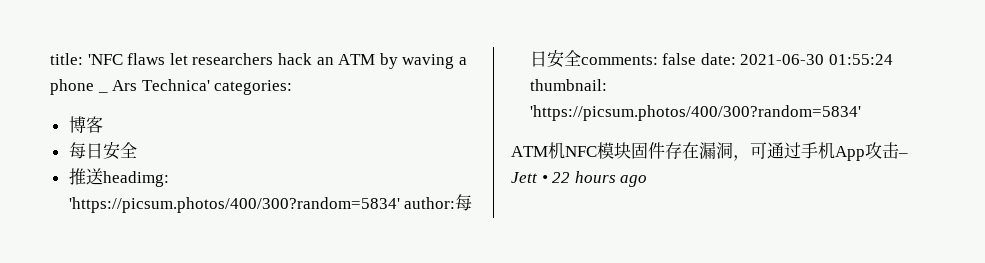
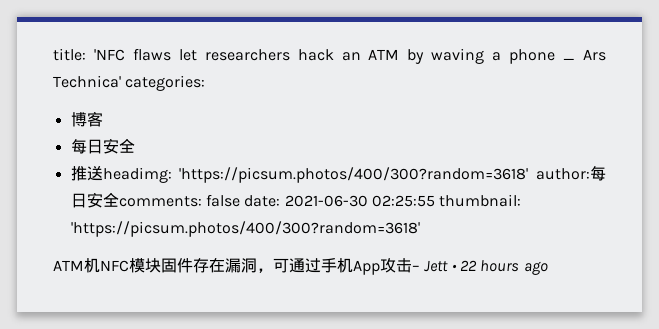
[68,197,400,213] 'https://picsum.photos/400/300?random=5834' -> [179,167,529,183] 'https://picsum.photos/400/300?random=3618'
[829,54,894,65] [529,79,607,91] [529,105,861,121] 01:55:24 thumbnail: 'https://picsum.photos/400/300?random=5834' -> [371,194,522,207] [70,221,420,237] 02:25:55 thumbnail: 'https://picsum.photos/400/300?random=3618'

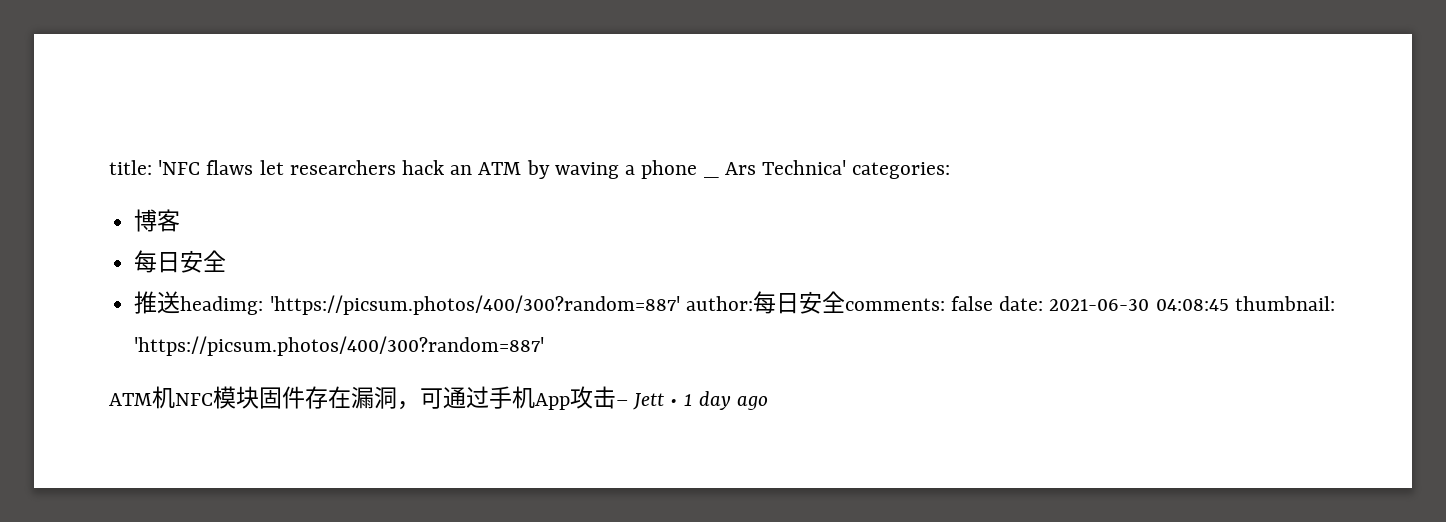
[179,167,529,183] 'https://picsum.photos/400/300?random=3618' -> [269,295,680,315] 'https://picsum.photos/400/300?random=887'
[371,194,522,207] [70,221,420,237] 02:25:55 thumbnail: 'https://picsum.photos/400/300?random=3618' -> [1155,296,1335,311] [134,336,545,356] 04:08:45 thumbnail: 'https://picsum.photos/400/300?random=887'
[459,260,520,272] 22 hours -> [683,391,731,410] 1 day

